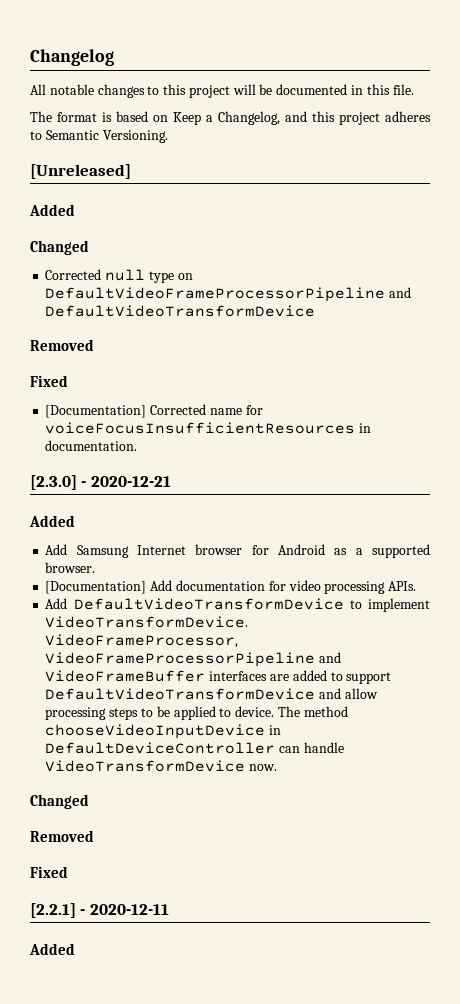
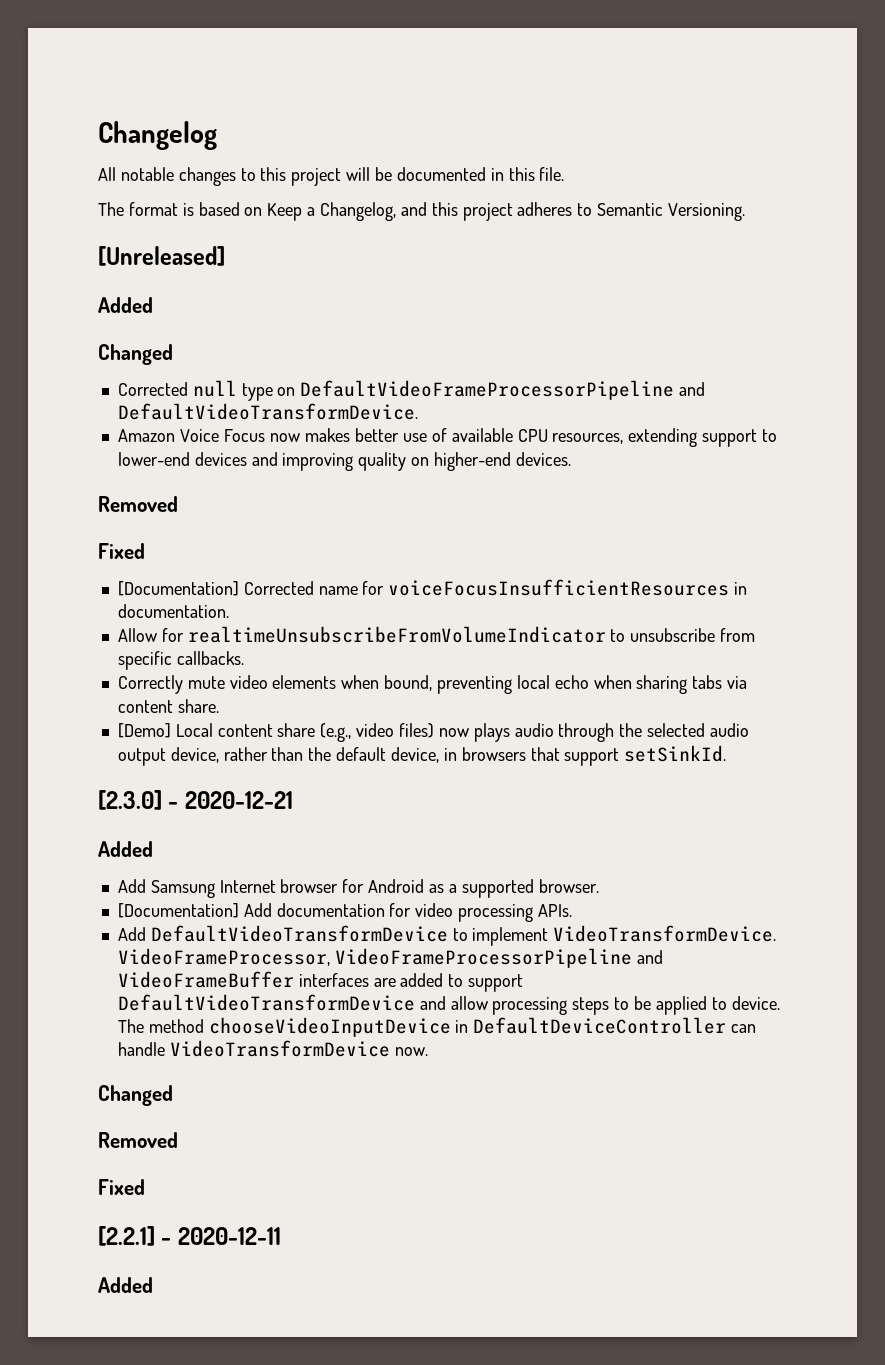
[45,305,316,317] DefaultVideoTransformDevice -> [117,403,418,420] [117,428,777,447] [117,452,571,471] DefaultVideoTransformDevice. // Amazon Voice Focus now makes better use of available CPU resources, extending support to lower-end devices and improving quality on higher-end devices.
(138, 445) none -> [117,626,756,643] [117,651,244,670] [117,675,748,694] [117,699,219,713] [117,723,749,742] [117,745,727,766] // Allow for realtimeUnsubscribeFromVolumeIndicator to unsubscribe from specific callbacks. // Correctly mute video elements when bound, preventing local echo when sharing tabs via content share. // [Demo] Local content share (e.g., video files) now plays audio through the selected audio output device, rather than the default device, in browsers that support setSinkId.

